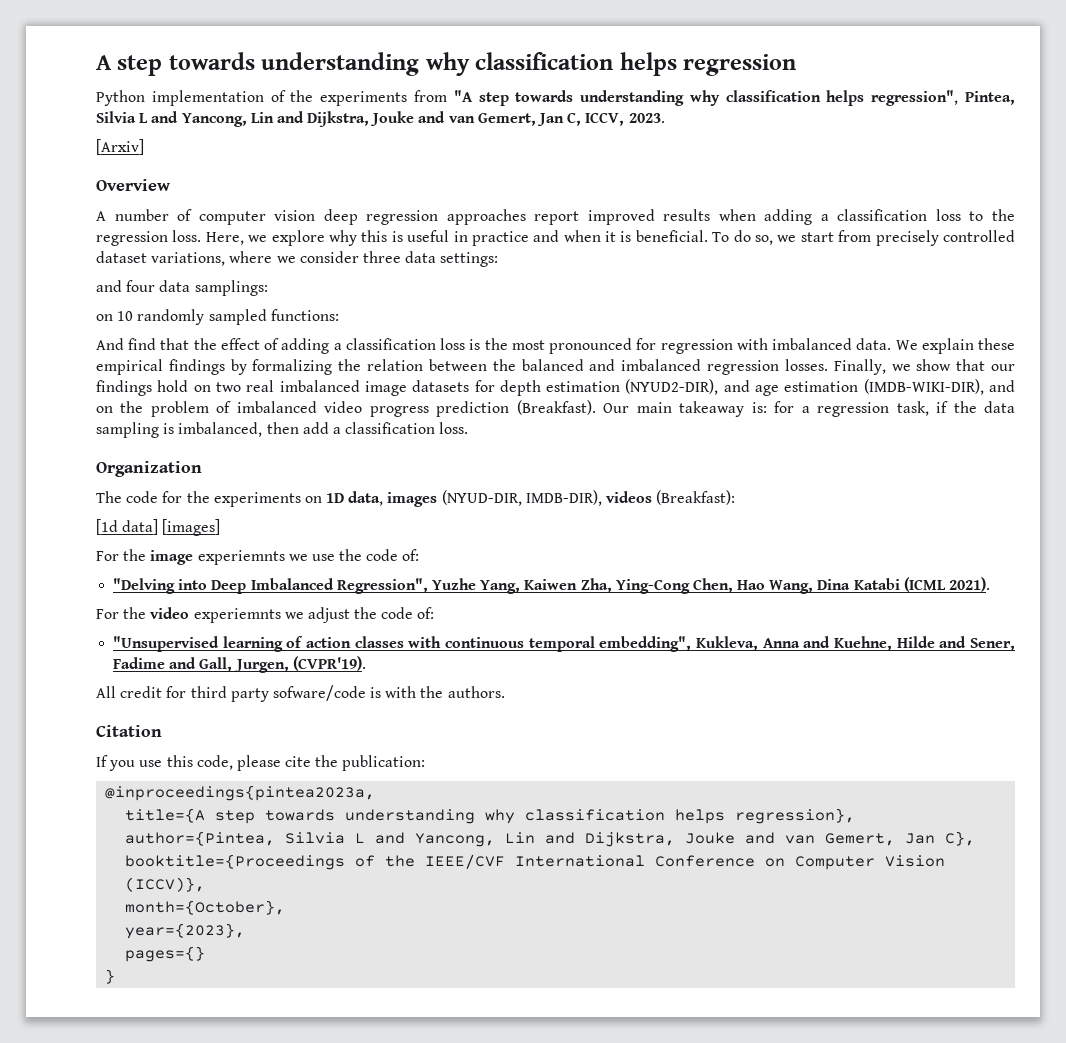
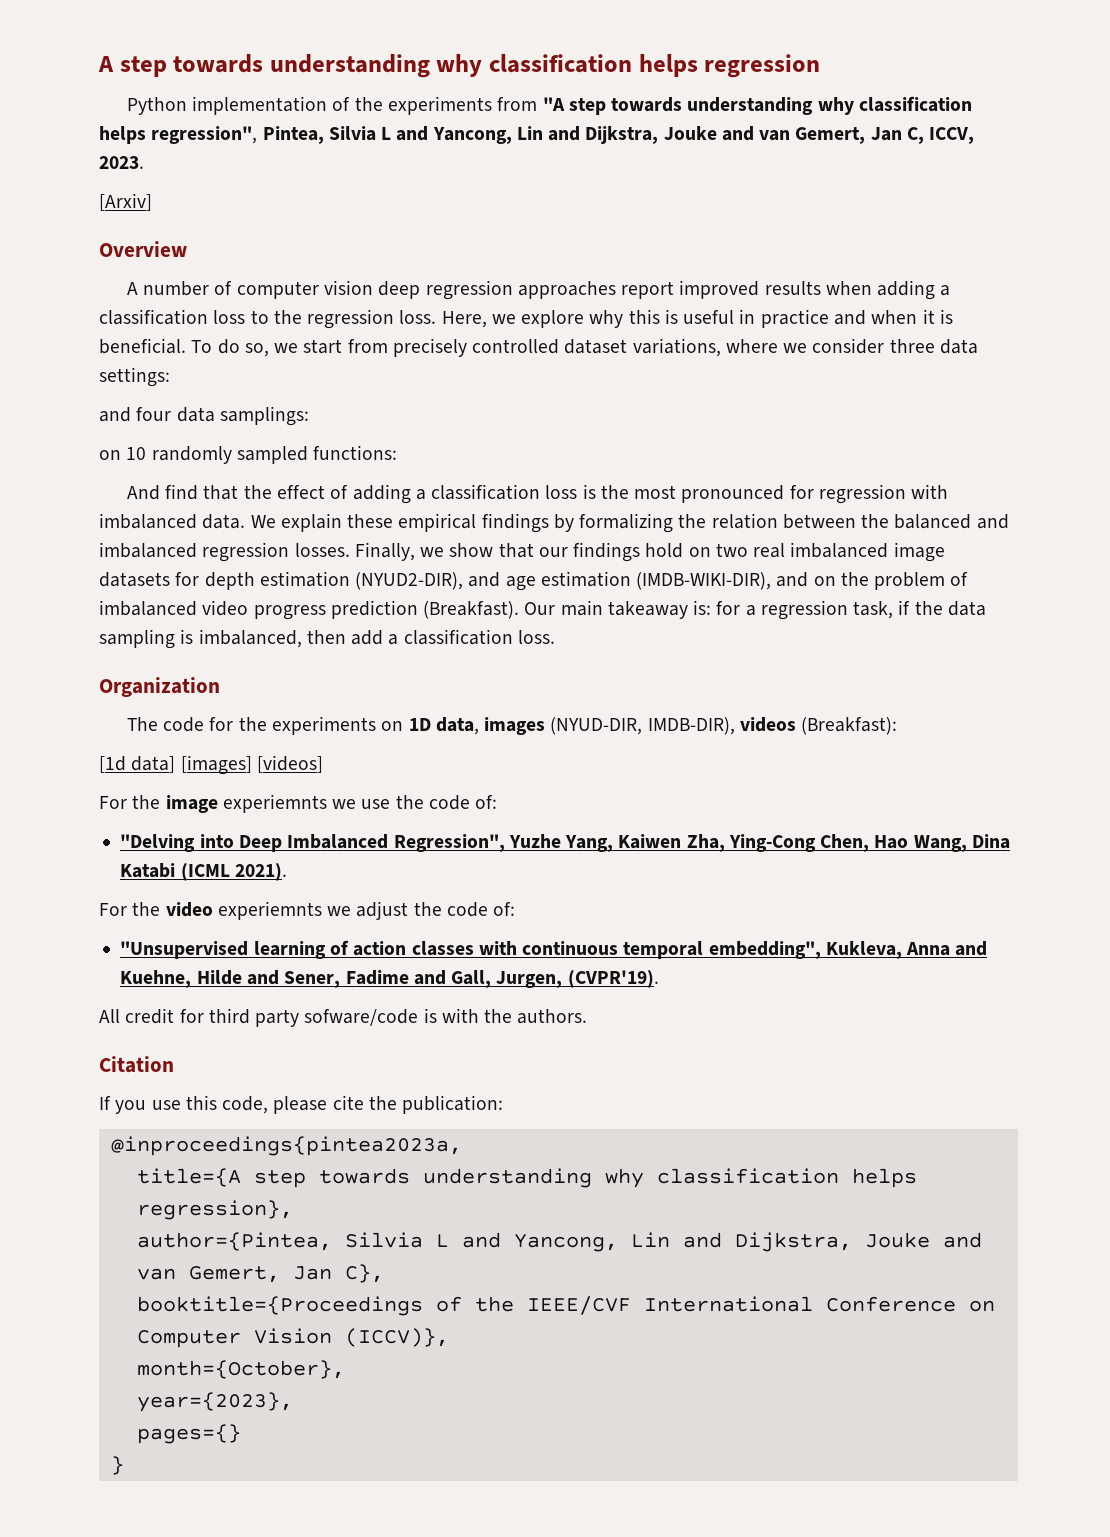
(221, 527) none -> [256,755,323,773] [videos]

